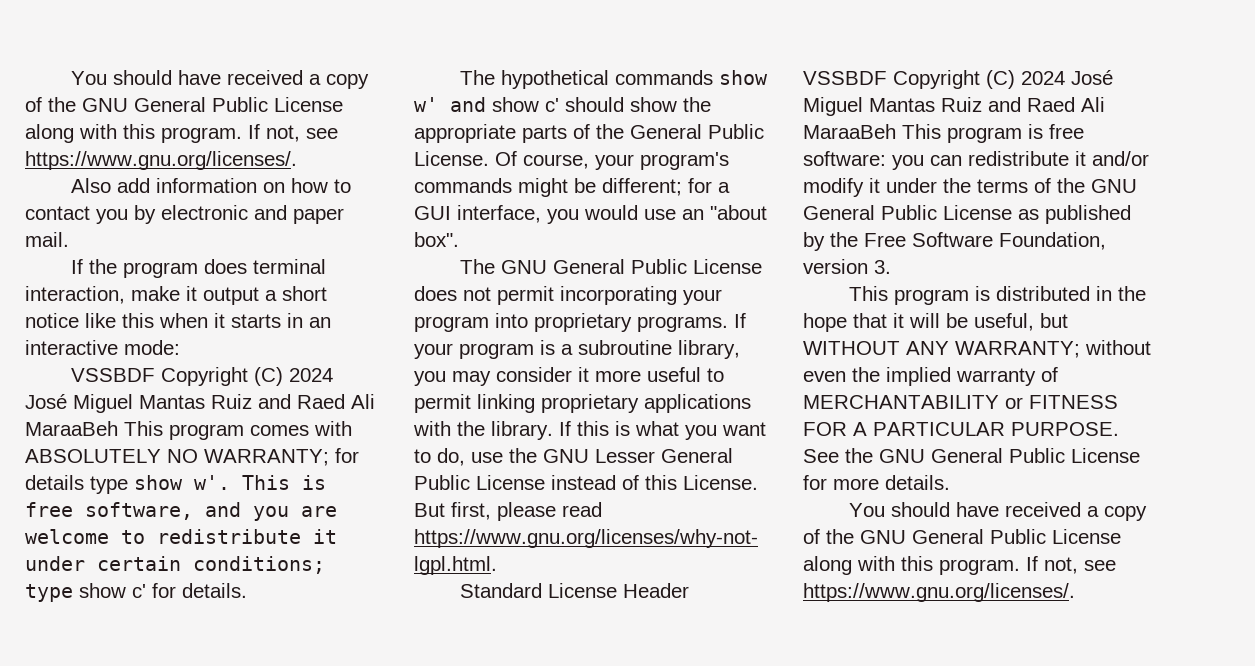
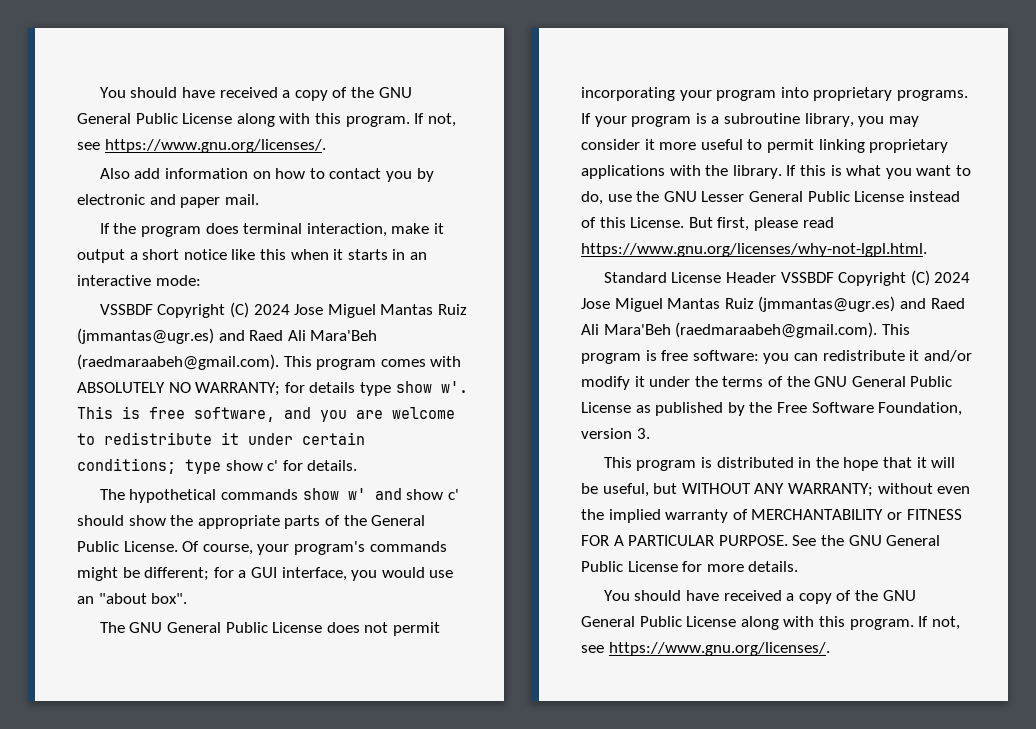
[25,394,375,413] [25,421,118,436] José Miguel Mantas Ruiz and Raed Ali MaraaBeh -> [294,304,468,318] [77,328,378,344] [77,354,279,370] Jose Miguel Mantas Ruiz (jmmantas@ugr.es) and Raed Ali Mara'Beh (raedmaraabeh@gmail.com).
[1071,70,1113,85] [803,97,1105,116] [803,124,896,139] José Miguel Mantas Ruiz and Raed Ali MaraaBeh -> [581,296,965,312] [581,322,878,338] Jose Miguel Mantas Ruiz (jmmantas@ugr.es) and Raed Ali Mara'Beh (raedmaraabeh@gmail.com).

